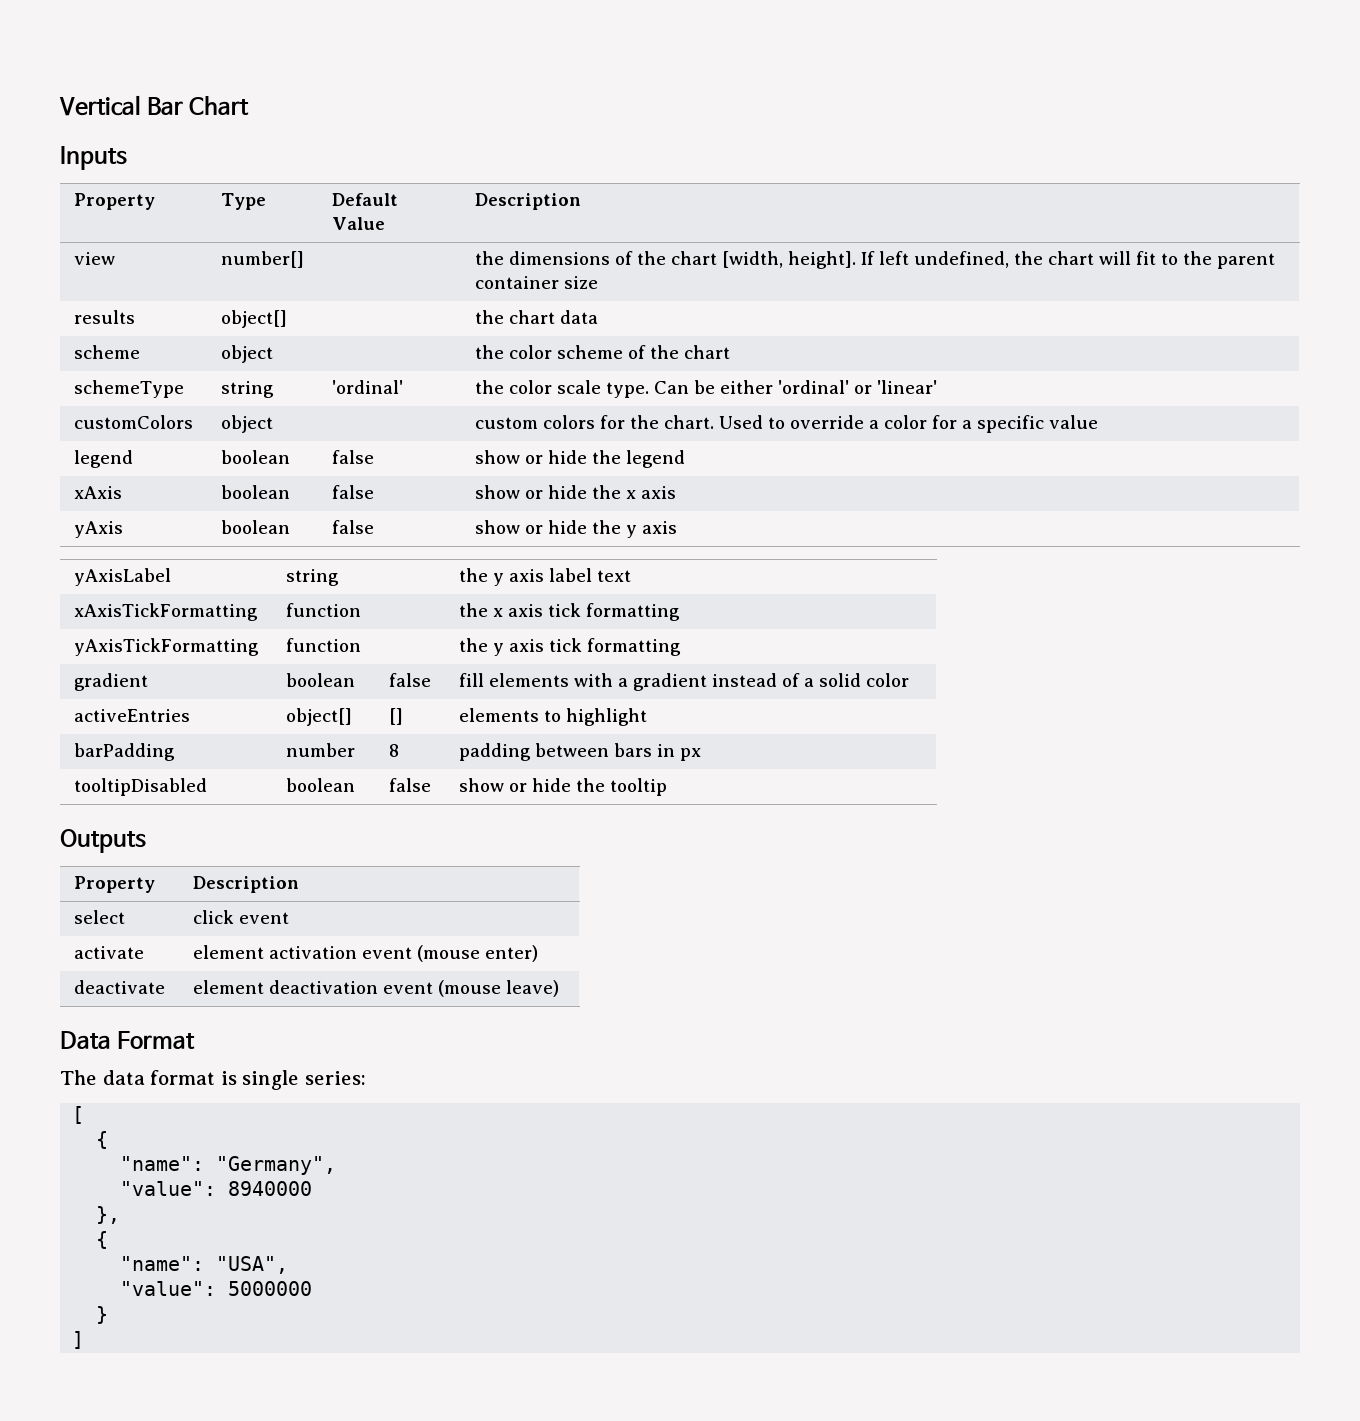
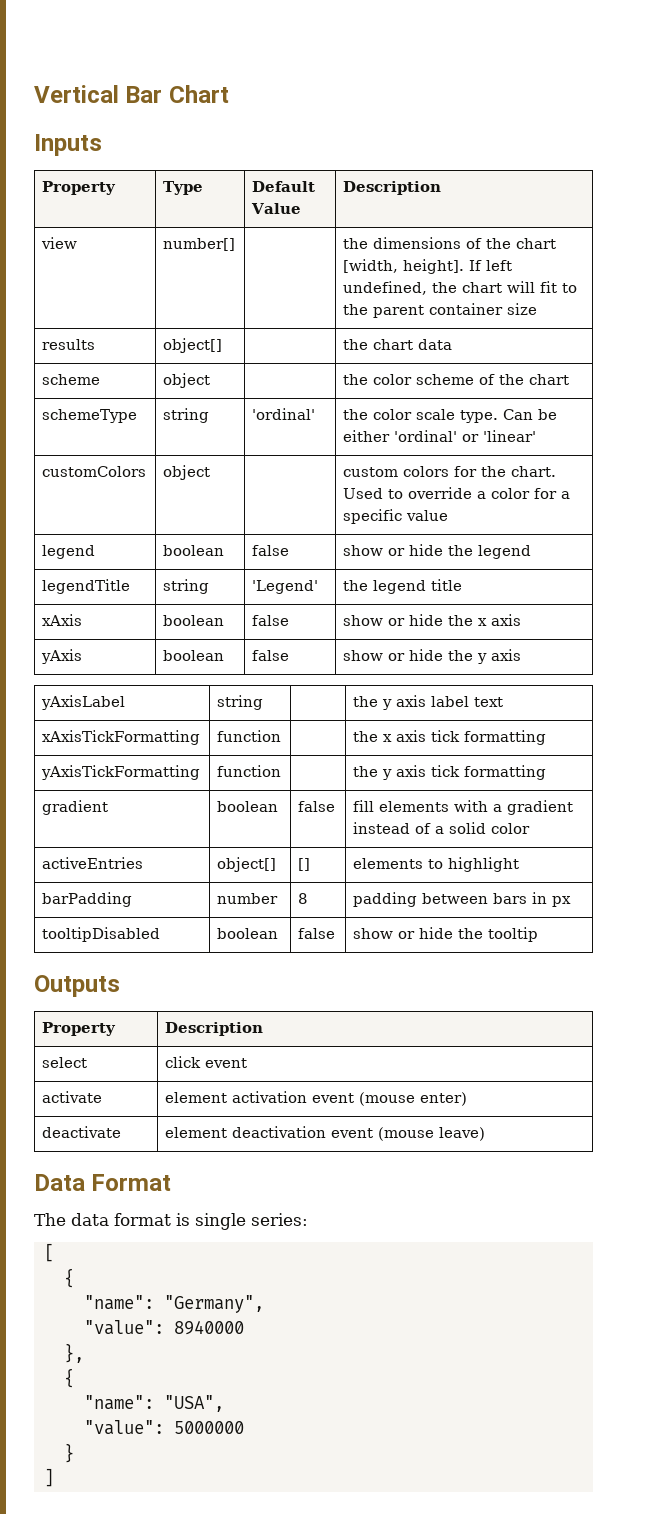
(685, 459) none -> [42,579,131,594] [163,579,210,594] [252,580,319,594] [343,579,463,594] // legendTitle | string | 'Legend' | the legend title

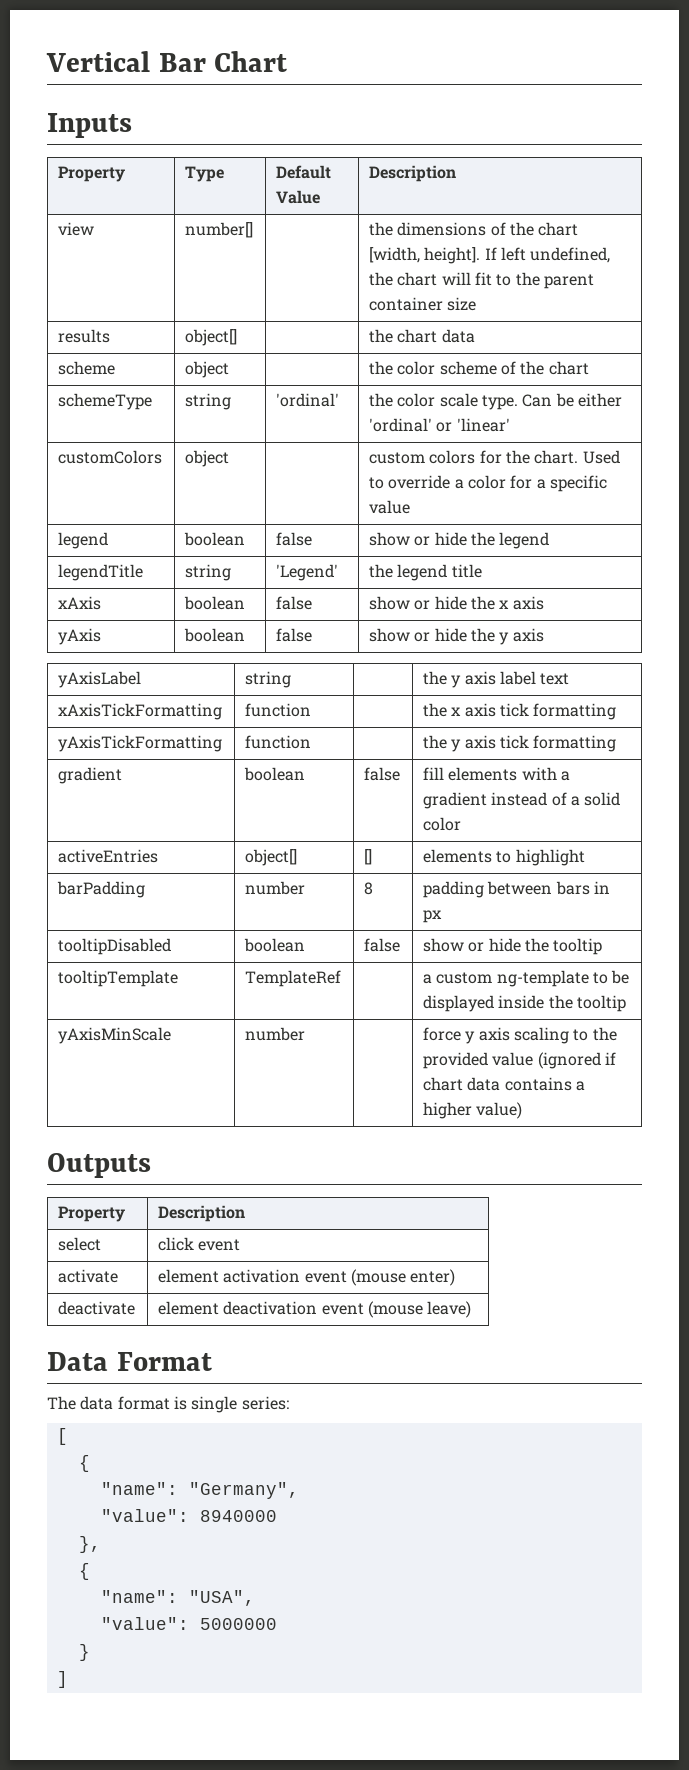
(539, 934) none -> [58,970,179,987] [245,970,342,987] [423,970,630,987] [423,995,627,1012] [58,1027,172,1044] [245,1027,306,1041] [423,1027,617,1044] [423,1052,617,1069] [423,1077,586,1091] [423,1102,523,1119] // tooltipTemplate | TemplateRef | | a custom ng-template to be displayed inside the tooltip // yAxisMinScale | number | | force y axis scaling to the provided value (ignored if chart data contains a higher value)

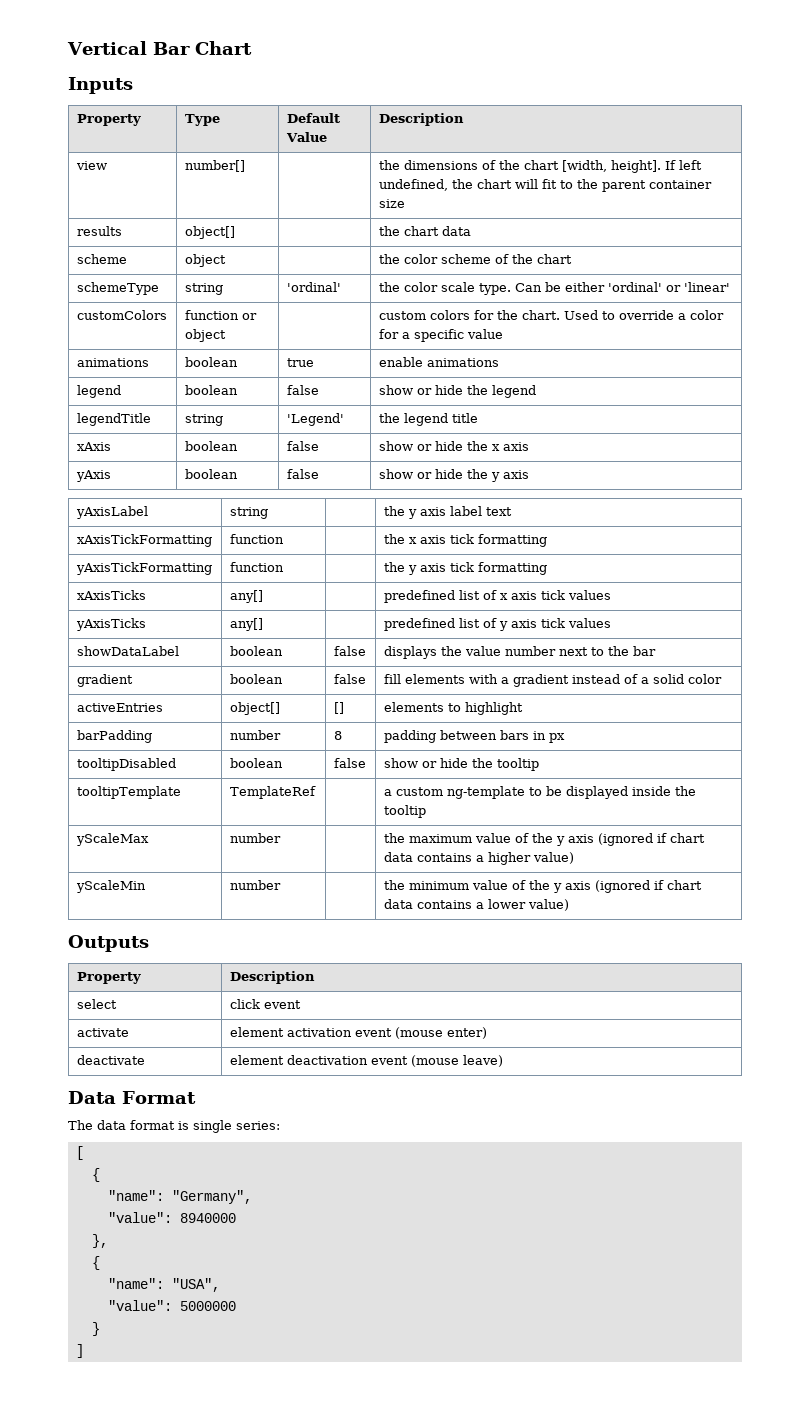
(163, 457) none -> [184,310,257,320] function or
(411, 507) none -> [76,358,149,367] [184,357,238,367] [286,358,314,367] [378,357,499,367] // animations | boolean | true | enable animations
(617, 743) none -> [76,590,146,600] [229,590,263,603] [383,590,611,603] [75,618,146,631] [229,618,263,631] [383,618,611,631] [76,646,179,656] [229,646,283,656] [333,646,366,656] [383,646,656,659] // xAxisTicks | any[] | | predefined list of x axis tick values // yAxisTicks | any[] | | predefined list of y axis tick values // showDataLabel | boolean | false | displays the value number next to the bar
[58,1027,172,1044] [245,1027,306,1041] [423,1027,617,1044] [423,1052,534,1069] yAxisMinScale | number | | force y axis scaling to the provided value -> [75,833,149,846] [229,833,281,843] [383,833,594,846] yScaleMax | number | | the maximum value of the y axis
(523, 1110) none -> [75,880,146,893] [229,880,281,890] [383,880,702,893] [383,899,569,911] // yScaleMin | number | | the minimum value of the y axis (ignored if chart data contains a lower value)

